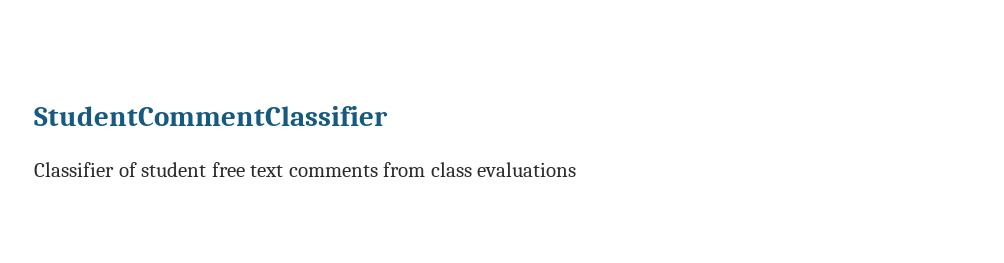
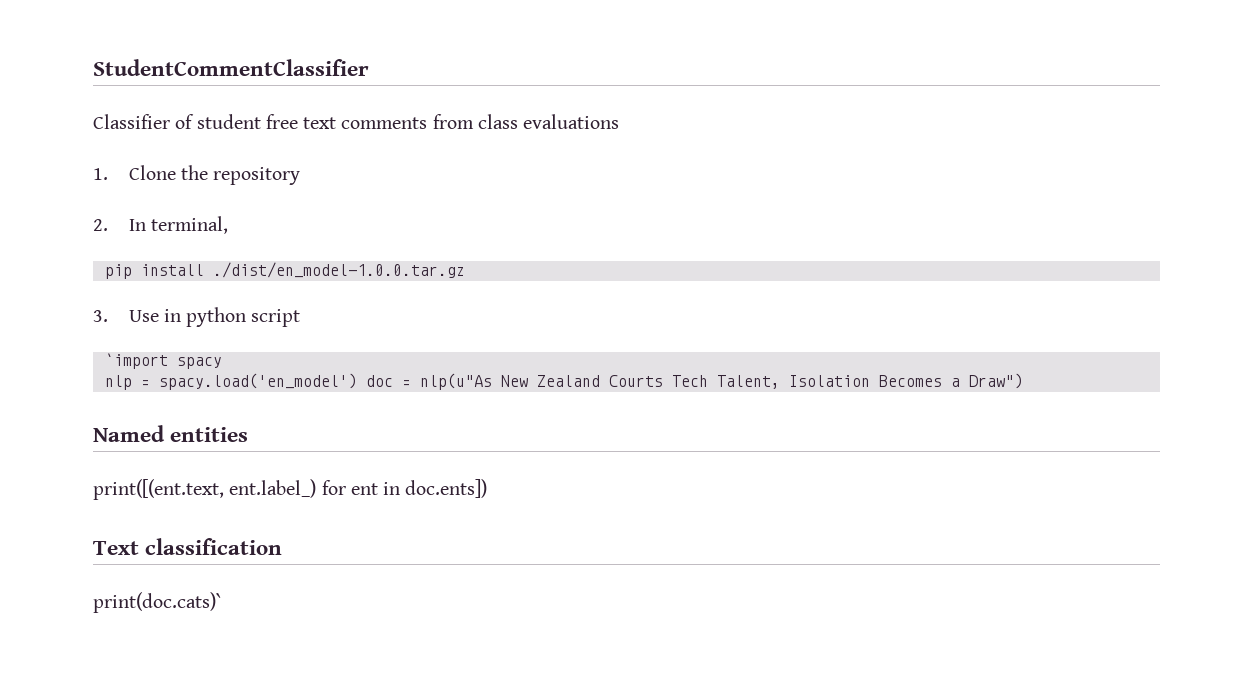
(577, 169) none -> [93,165,301,185] [93,216,228,234] [104,262,465,279] [93,307,301,327] [104,353,222,369] [104,373,1023,390] [93,425,249,442] [93,479,488,500] [93,538,283,555] [93,592,222,613] // 1. Clone the repository // 2. In terminal, // pip install ./dist/en_model-1.0.0.tar.gz // 3. Use in python script // `import spacy // nlp = spacy.load('en_model') doc = nlp(u"As New Zealand Courts Tech Talent, Isolation Becomes a Draw") // Named entities // print([(ent.text, ent.label_) for ent in doc.ents]) // Text classification // print(doc.cats)`

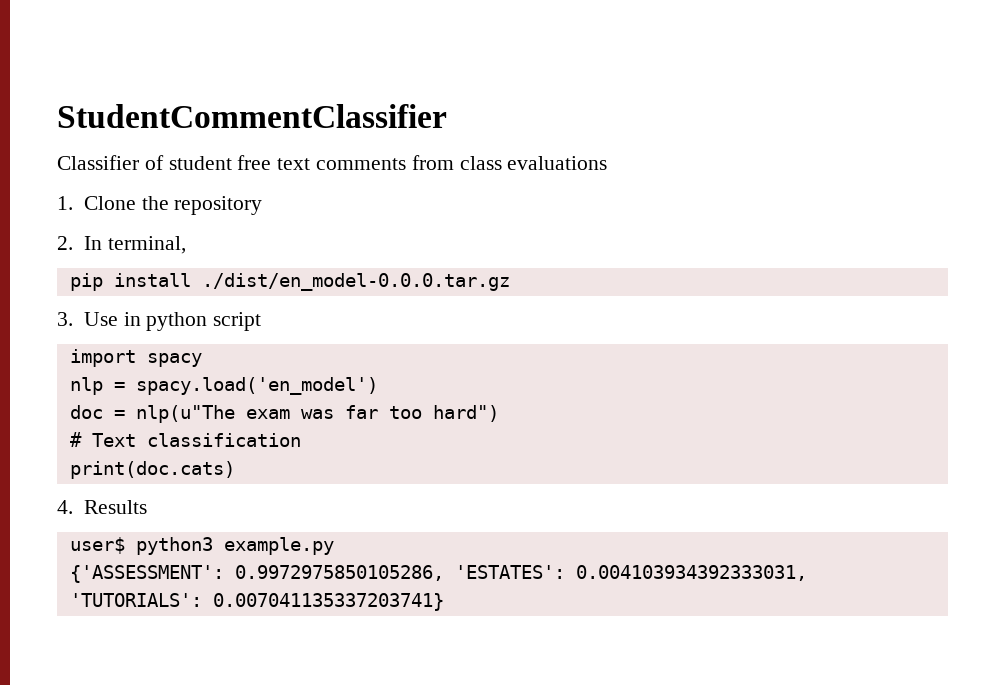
[212,262,465,278] ./dist/en_model-1.0.0.tar.gz -> [201,273,510,291] ./dist/en_model-0.0.0.tar.gz
[104,353,168,369] `import -> [69,349,136,367] import
(357, 381) none -> (378, 386) //
[419,373,1023,390] [93,425,249,442] [93,479,488,500] [93,538,283,555] [93,592,222,613] nlp(u"As New Zealand Courts Tech Talent, Isolation Becomes a Draw") // Named entities // print([(ent.text, ent.label_) for ent in doc.ents]) // Text classification // print(doc.cats)` -> [135,405,499,423] [69,432,301,447] [69,461,235,479] [57,500,147,514] [69,537,334,555] [69,565,807,583] [69,593,444,611] nlp(u"The exam was far too hard") // # Text classification // print(doc.cats) // 4. Results // user$ python3 example.py // {'ASSESSMENT': 0.9972975850105286, 'ESTATES': 0.004103934392333031, 'TUTORIALS': 0.007041135337203741}

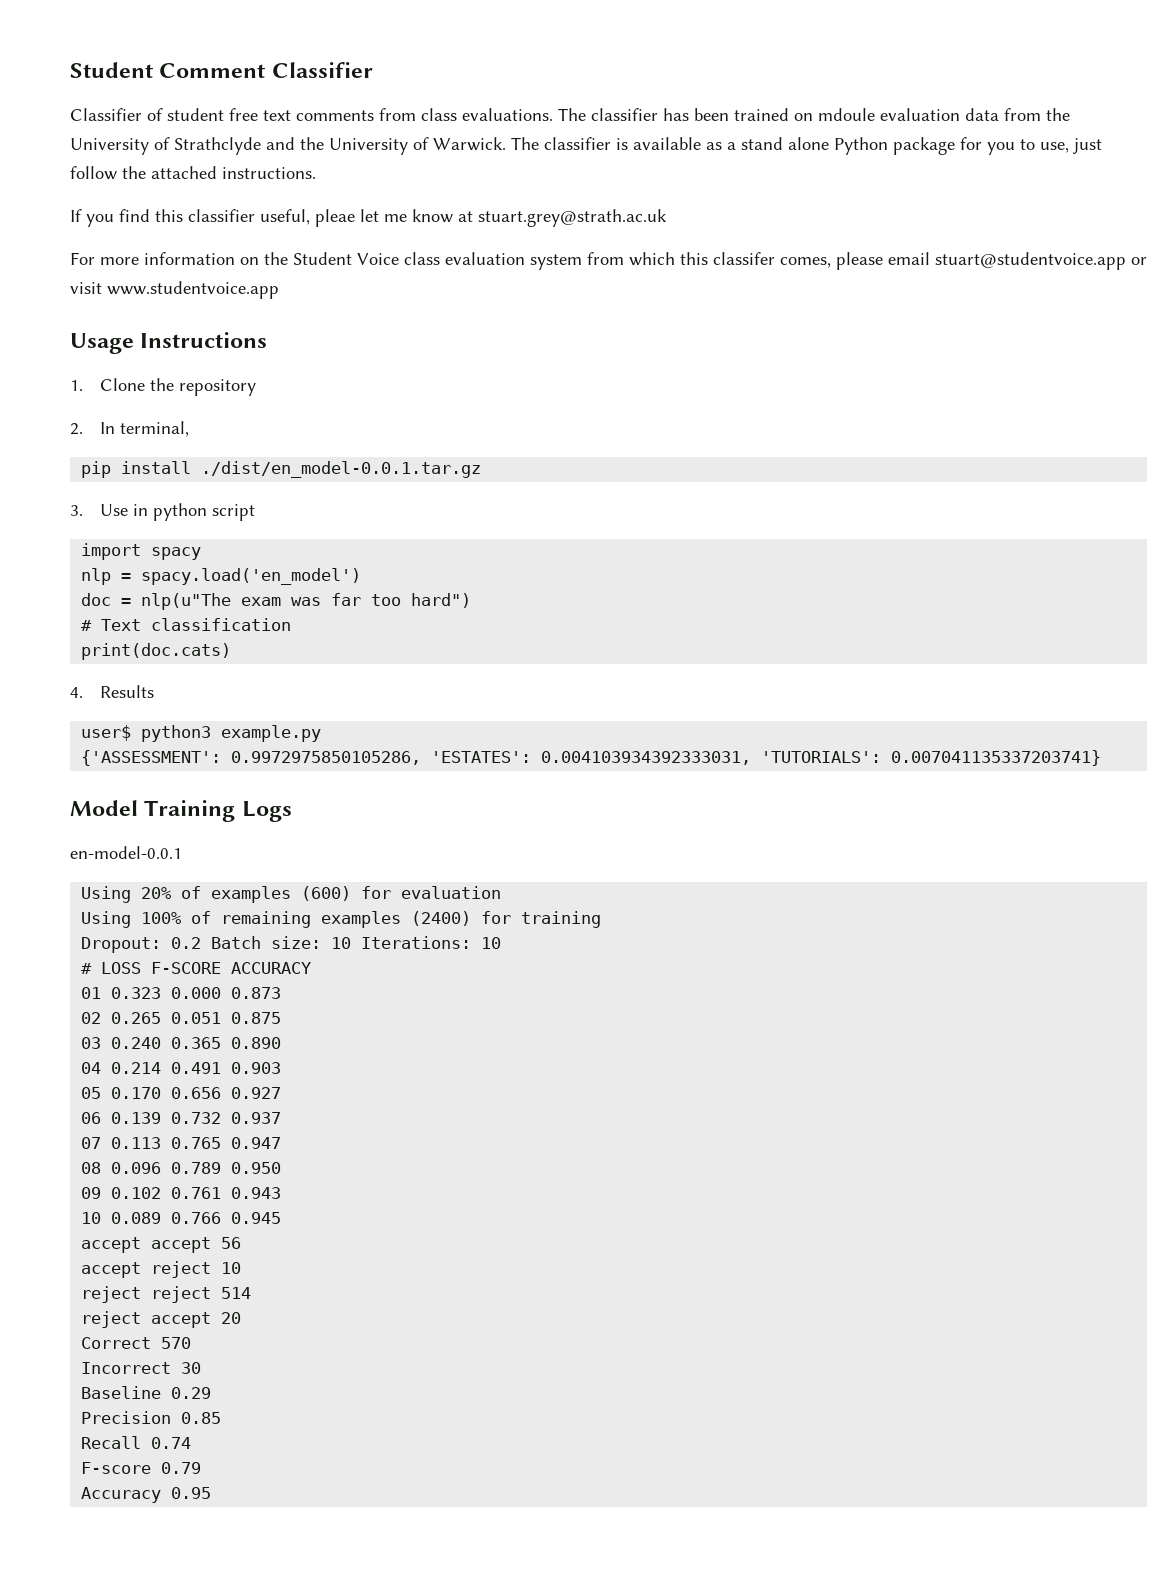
[57,104,447,128] StudentCommentClassifier -> [70,62,373,78] Student Comment Classifier
[507,156,608,170] evaluations -> [462,108,1070,121] [70,137,1102,155] [70,166,316,180] [70,209,667,227] [70,252,1147,270] [70,281,279,299] [70,332,268,354] evaluations. The classifier has been trained on mdoule evaluation data from the University of Strathclyde and the University of Warwick. The classifier is available as a stand alone Python package for you to use, just follow the attached instructions. // If you find this classifier useful, pleae let me know at stuart.grey@strath.ac.uk // For more information on the Student Voice class evaluation system from which this classifer comes, please email stuart@studentvoice.app or visit www.studentvoice.app // Usage Instructions
[201,273,510,291] ./dist/en_model-0.0.0.tar.gz -> [201,461,482,478] ./dist/en_model-0.0.1.tar.gz
(444, 602) none -> [70,800,292,822] [70,846,182,859] [81,886,502,903] [81,911,602,928] [81,936,502,953] [81,962,312,974] [81,987,282,999] [81,1012,282,1024] [81,1037,282,1049] [81,1062,282,1074] [81,1087,282,1099] [81,1112,282,1124] [81,1137,282,1149] [81,1162,282,1174] [81,1187,282,1199] [81,1212,282,1224] [81,1237,242,1253] [81,1261,242,1278] [81,1286,252,1303] [81,1311,242,1328] [81,1337,192,1349] [81,1362,202,1374] [81,1386,212,1399] [81,1411,222,1424] [81,1436,192,1449] [81,1462,202,1474] [81,1487,212,1503] // Model Training Logs // en-model-0.0.1 // Using 20% of examples (600) for evaluation // Using 100% of remaining examples (2400) for training // Dropout: 0.2 Batch size: 10 Iterations: 10 // # LOSS F-SCORE ACCURACY // 01 0.323 0.000 0.873 // 02 0.265 0.051 0.875 // 03 0.240 0.365 0.890 // 04 0.214 0.491 0.903 // 05 0.170 0.656 0.927 // 06 0.139 0.732 0.937 // 07 0.113 0.765 0.947 // 08 0.096 0.789 0.950 // 09 0.102 0.761 0.943 // 10 0.089 0.766 0.945 // accept accept 56 // accept reject 10 // reject reject 514 // reject accept 20 // Correct 570 // Incorrect 30 // Baseline 0.29 // Precision 0.85 // Recall 0.74 // F-score 0.79 // Accuracy 0.95

